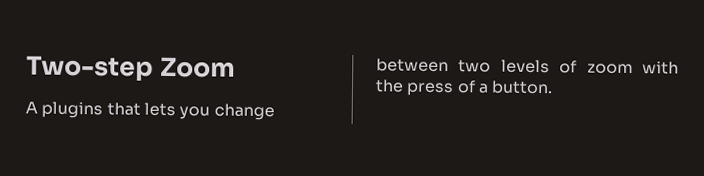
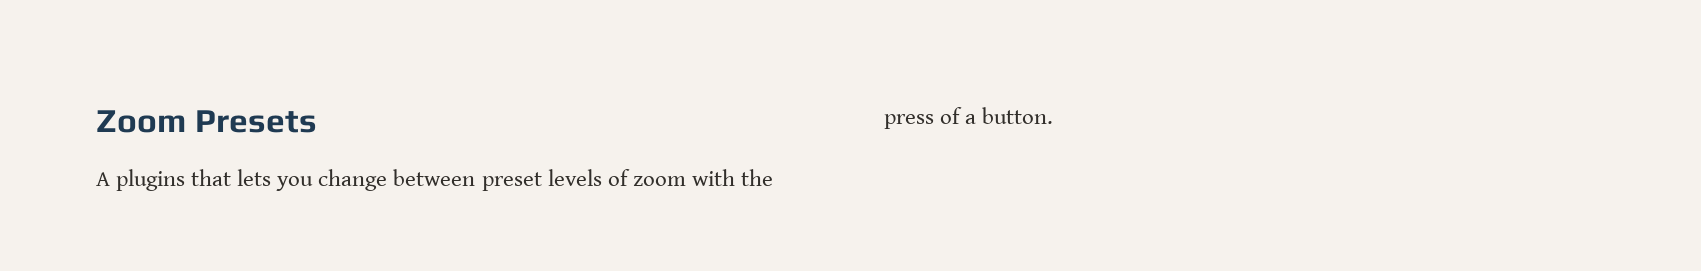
[26,55,154,81] Two-step -> (96, 121) none
(236, 67) none -> [195,110,318,133] Presets
[458,59,492,73] two -> [481,172,542,191] preset

